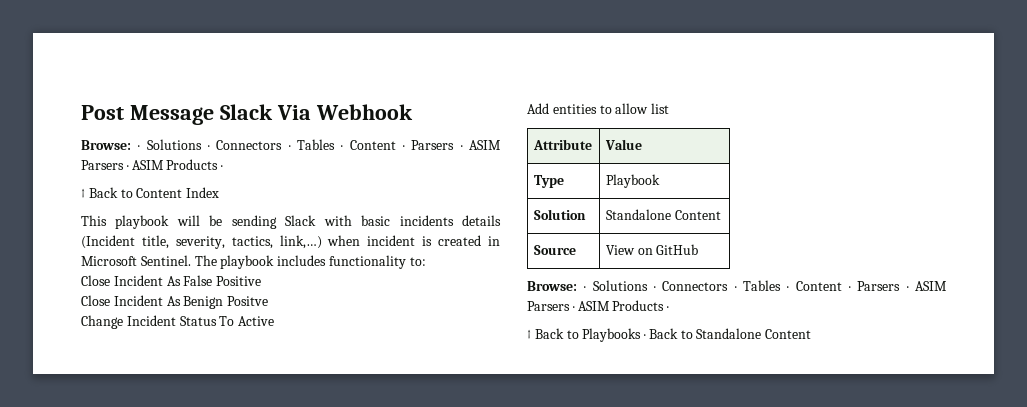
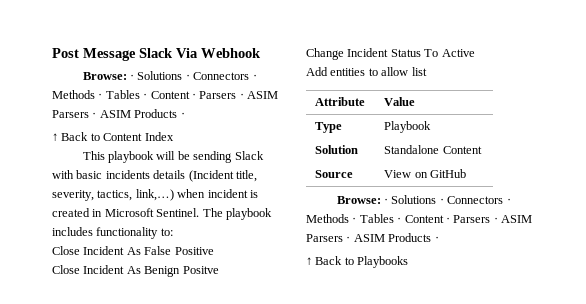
(291, 147) none -> [52,90,103,99] Methods ·
(737, 288) none -> [306,214,357,223] Methods ·
[644,328,812,339] · Back to Standalone Content -> (409, 262) none

